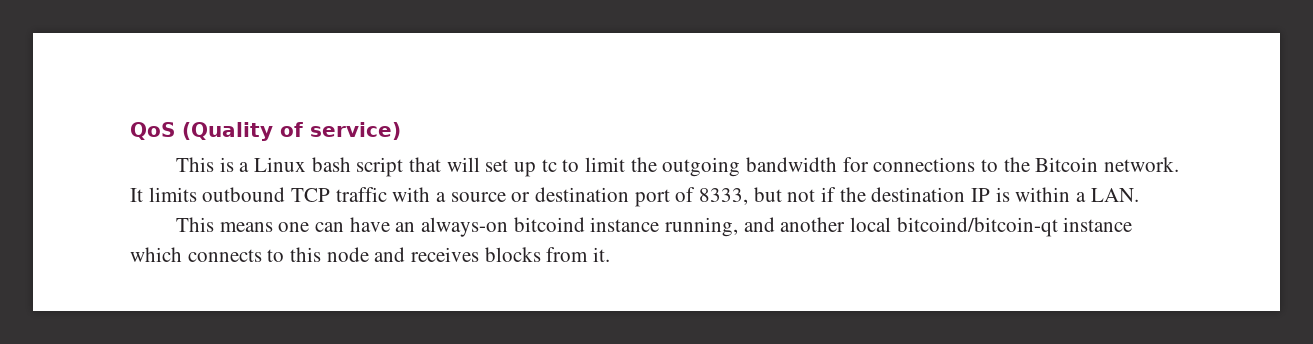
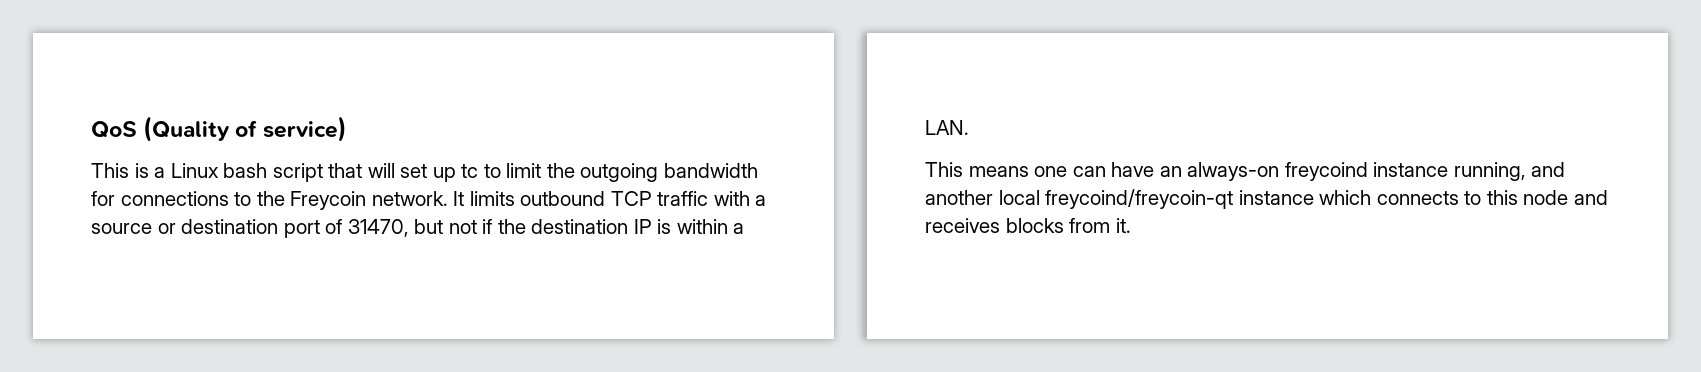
[1035,157,1099,172] Bitcoin -> [290,191,367,210] Freycoin
[699,188,749,205] 8333, -> [347,219,409,237] 31470,
[513,217,585,232] bitcoind -> [1284,162,1368,181] freycoind
[896,217,1058,237] bitcoind/bitcoin-qt -> [1045,189,1234,209] freycoind/freycoin-qt

